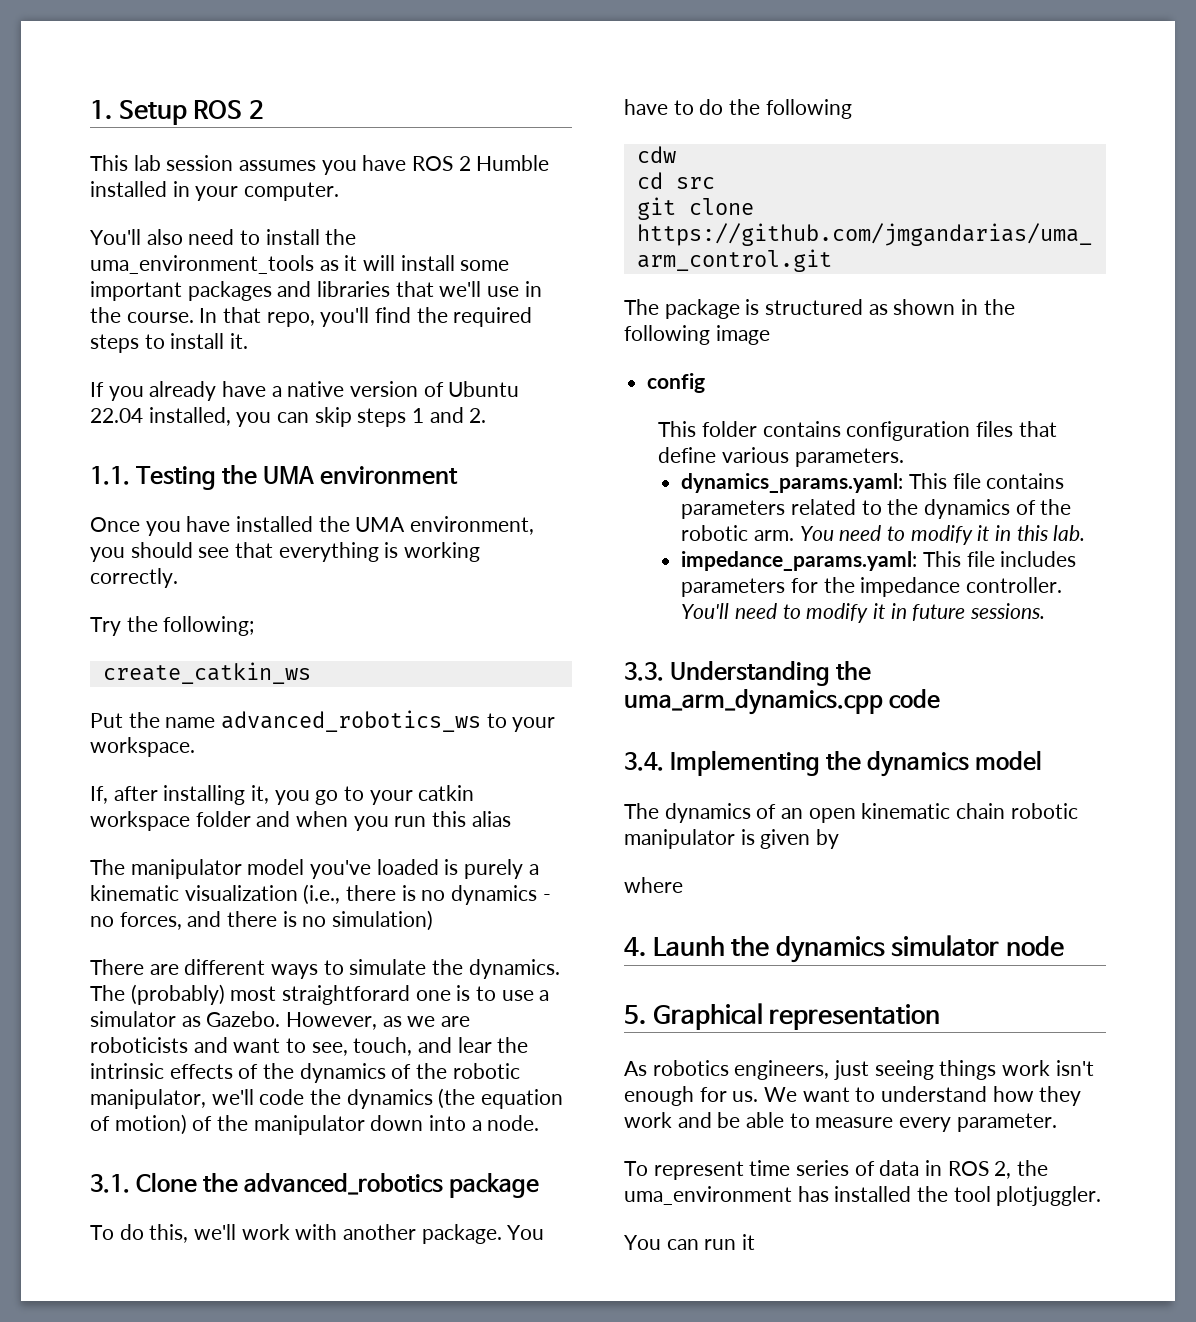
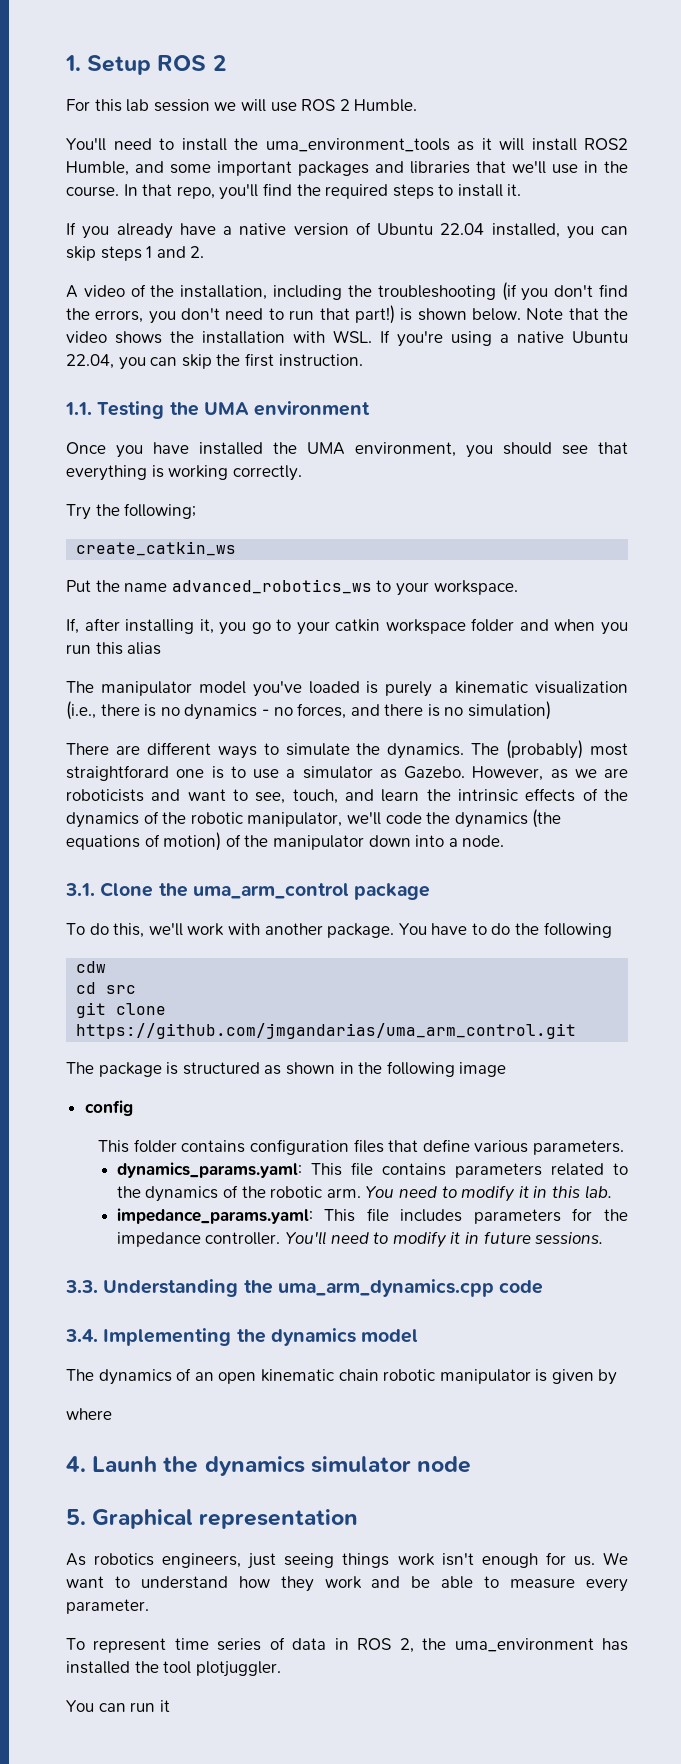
[90,155,550,175] [90,181,340,201] [90,229,183,245] This lab session assumes you have ROS 2 Humble installed in your computer. // You'll also -> [66,99,418,112] [66,138,106,151] For this lab session we will use ROS 2 Humble. // You'll
(455, 263) none -> [584,138,628,150] [66,161,164,176] ROS2 Humble, and
(487, 415) none -> [66,282,628,301] [66,305,628,324] [66,330,628,347] [66,353,363,370] // A video of the installation, including the troubleshooting (if you don't find the errors, you don't need to run that part!) is shown below. Note that the video shows the installation with WSL. If you're using a native Ubuntu 22.04, you can skip the first instruction.
[457,1037,492,1053] lear -> [381,789,420,802] learn
[481,1089,564,1109] equation -> [66,835,140,850] equations
[244,1173,444,1195] advanced_robotics -> [192,883,349,899] uma_arm_control

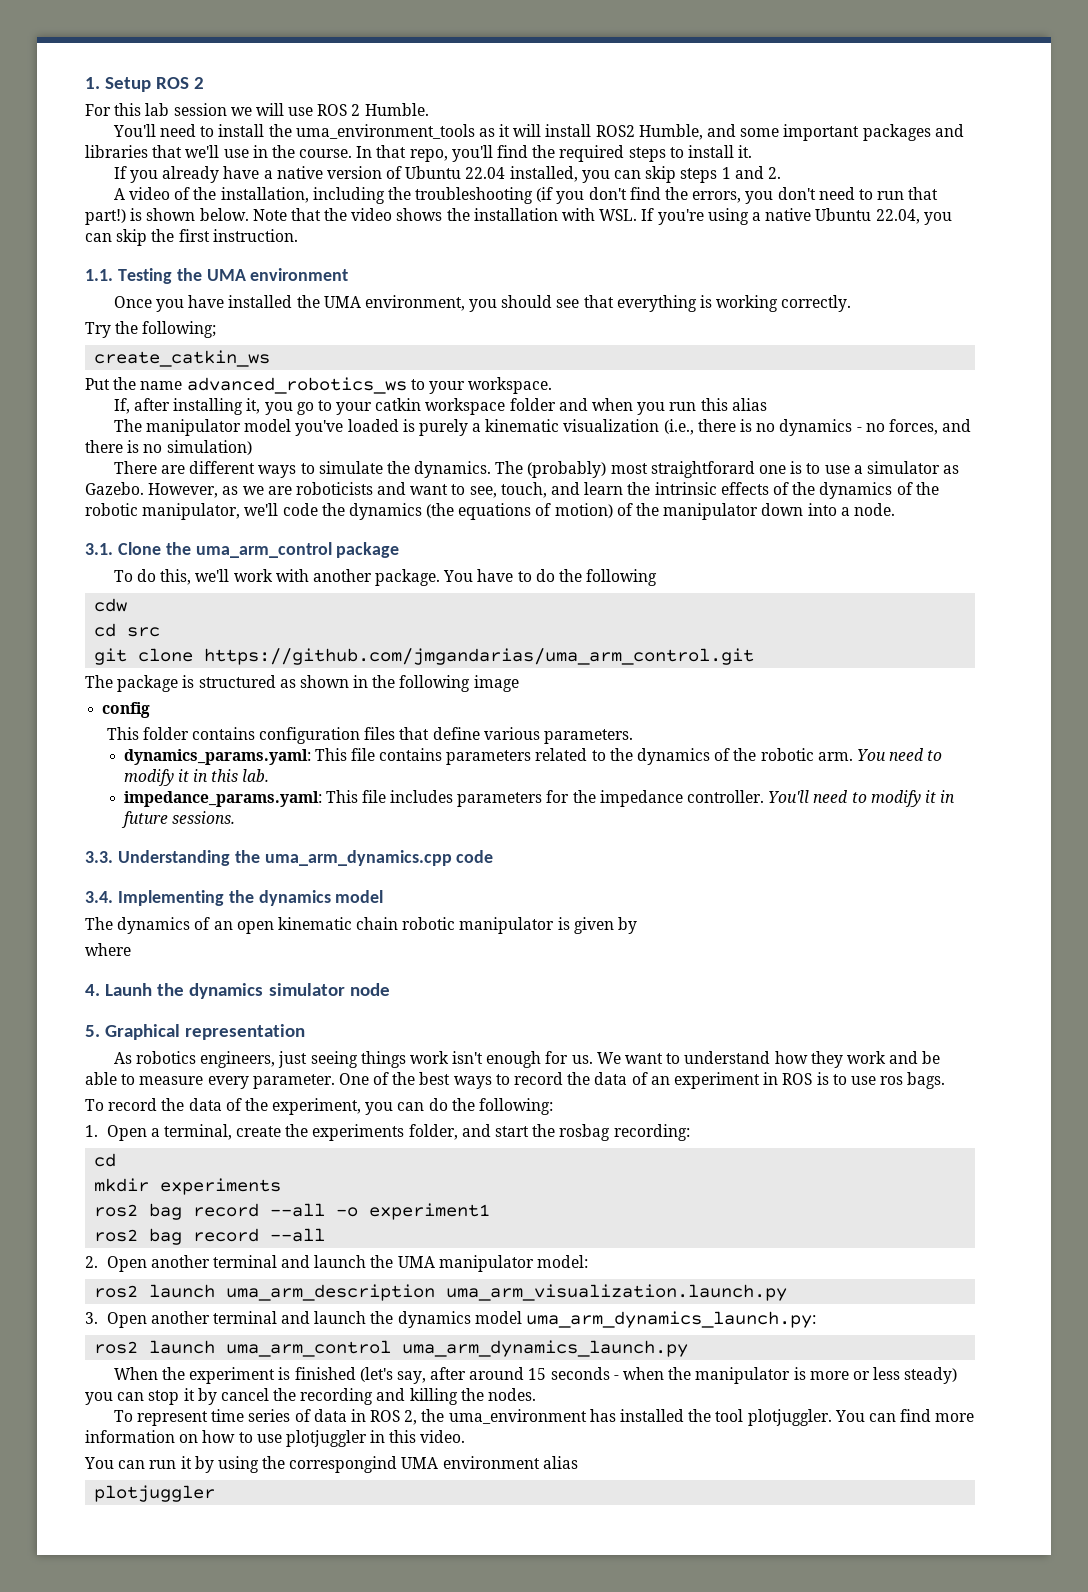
(149, 1606) none -> [338,1072,946,1089] [85,1098,554,1115] [85,1124,690,1141] [94,1153,117,1167] [94,1178,282,1195] [94,1203,491,1220] [94,1228,326,1245] [85,1255,588,1272] [94,1284,788,1301] [85,1311,816,1328] [94,1340,689,1357] [113,1367,958,1384] [85,1388,537,1405] One of the best ways to record the data of an experiment in ROS is to use ros bags. // To record the data of the experiment, you can do the following: // 1. Open a terminal, create the experiments folder, and start the rosbag recording: // cd // mkdir experiments // ros2 bag record --all -o experiment1 // ros2 bag record --all // 2. Open another terminal and launch the UMA manipulator model: // ros2 launch uma_arm_description uma_arm_visualization.launch.py // 3. Open another terminal and launch the dynamics model uma_arm_dynamics_launch.py: // ros2 launch uma_arm_control uma_arm_dynamics_launch.py // When the experiment is finished (let's say, after around 15 seconds - when the manipulator is more or less steady) you can stop it by cancel the recording and killing the nodes.
[66,1700,170,1712] // You can run it -> [834,1409,975,1422] [85,1430,466,1447] [84,1456,578,1473] [94,1485,216,1502] You can find more information on how to use plotjuggler in this video. // You can run it by using the correspongind UMA environment alias // plotjuggler

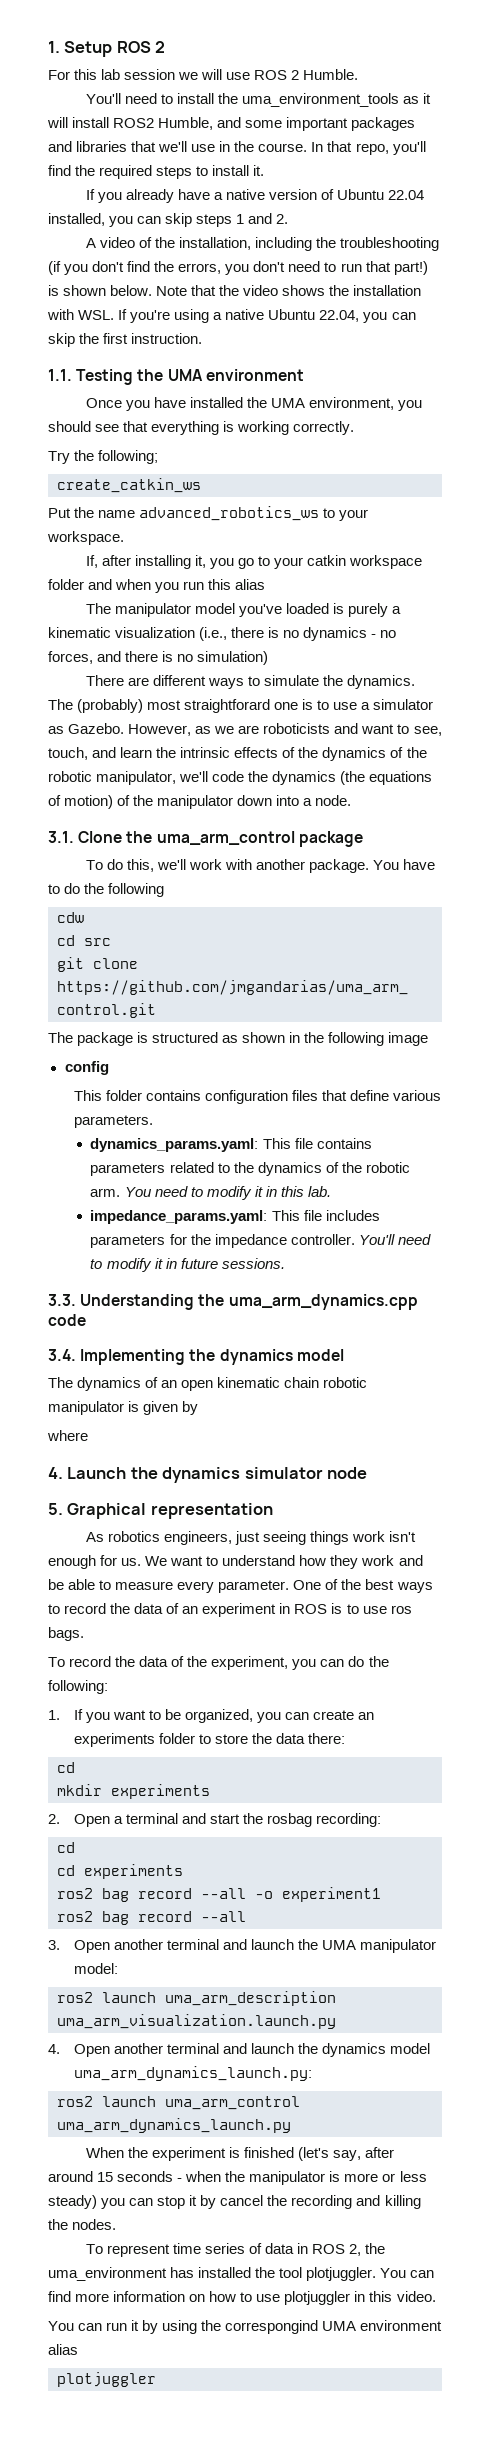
[105,983,153,996] Launh -> [67,1467,127,1479] Launch
[106,1124,458,1141] Open a terminal, create the experiments folder, -> [73,1709,375,1723] [73,1733,346,1747] [57,1762,75,1773] [57,1784,210,1799] [48,1813,179,1827] If you want to be organized, you can create an experiments folder to store the data there: // cd // mkdir experiments // 2. Open a terminal
[94,1178,150,1192] mkdir -> [57,1865,75,1876] cd
[85,1256,98,1268] 2. -> [48,1940,60,1950] 3.
[85,1312,98,1324] 3. -> [48,2044,60,2054] 4.

